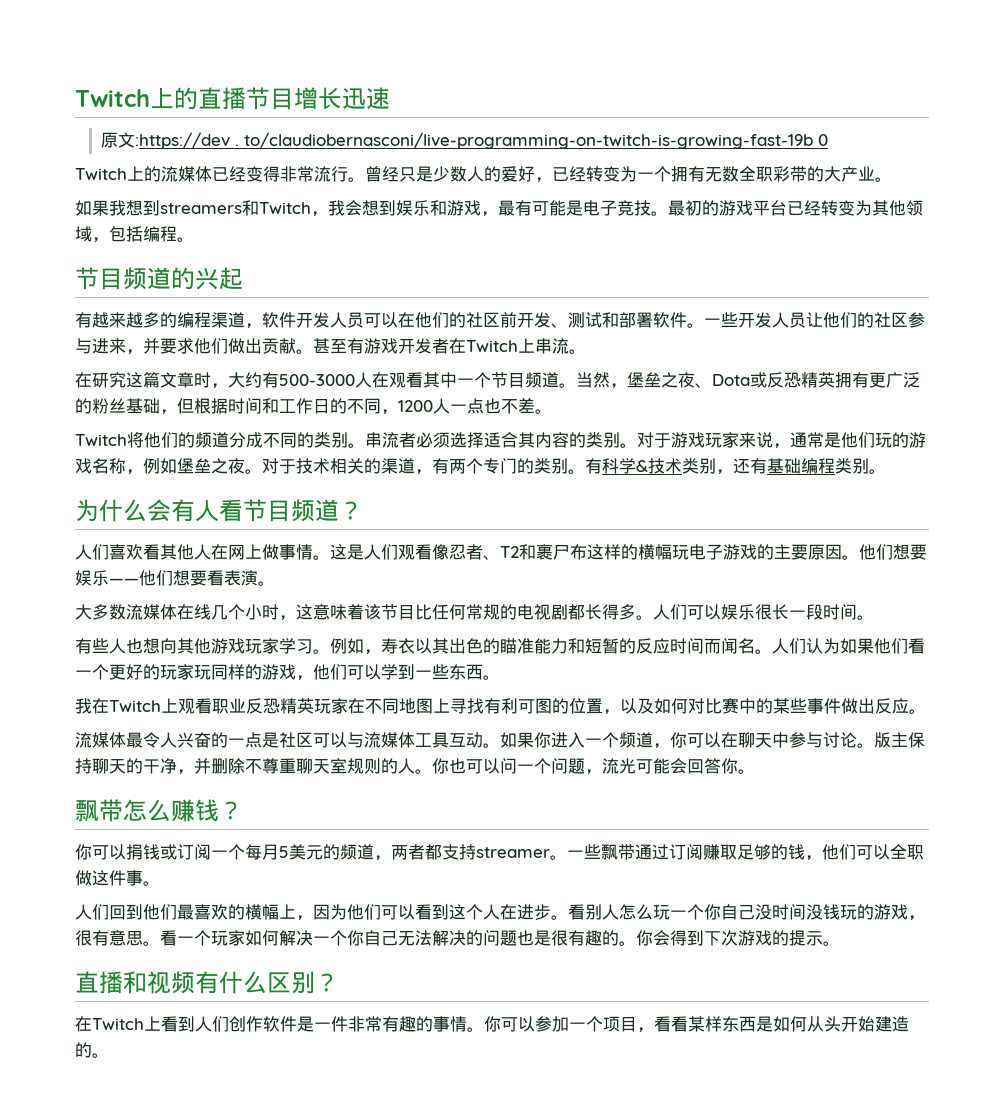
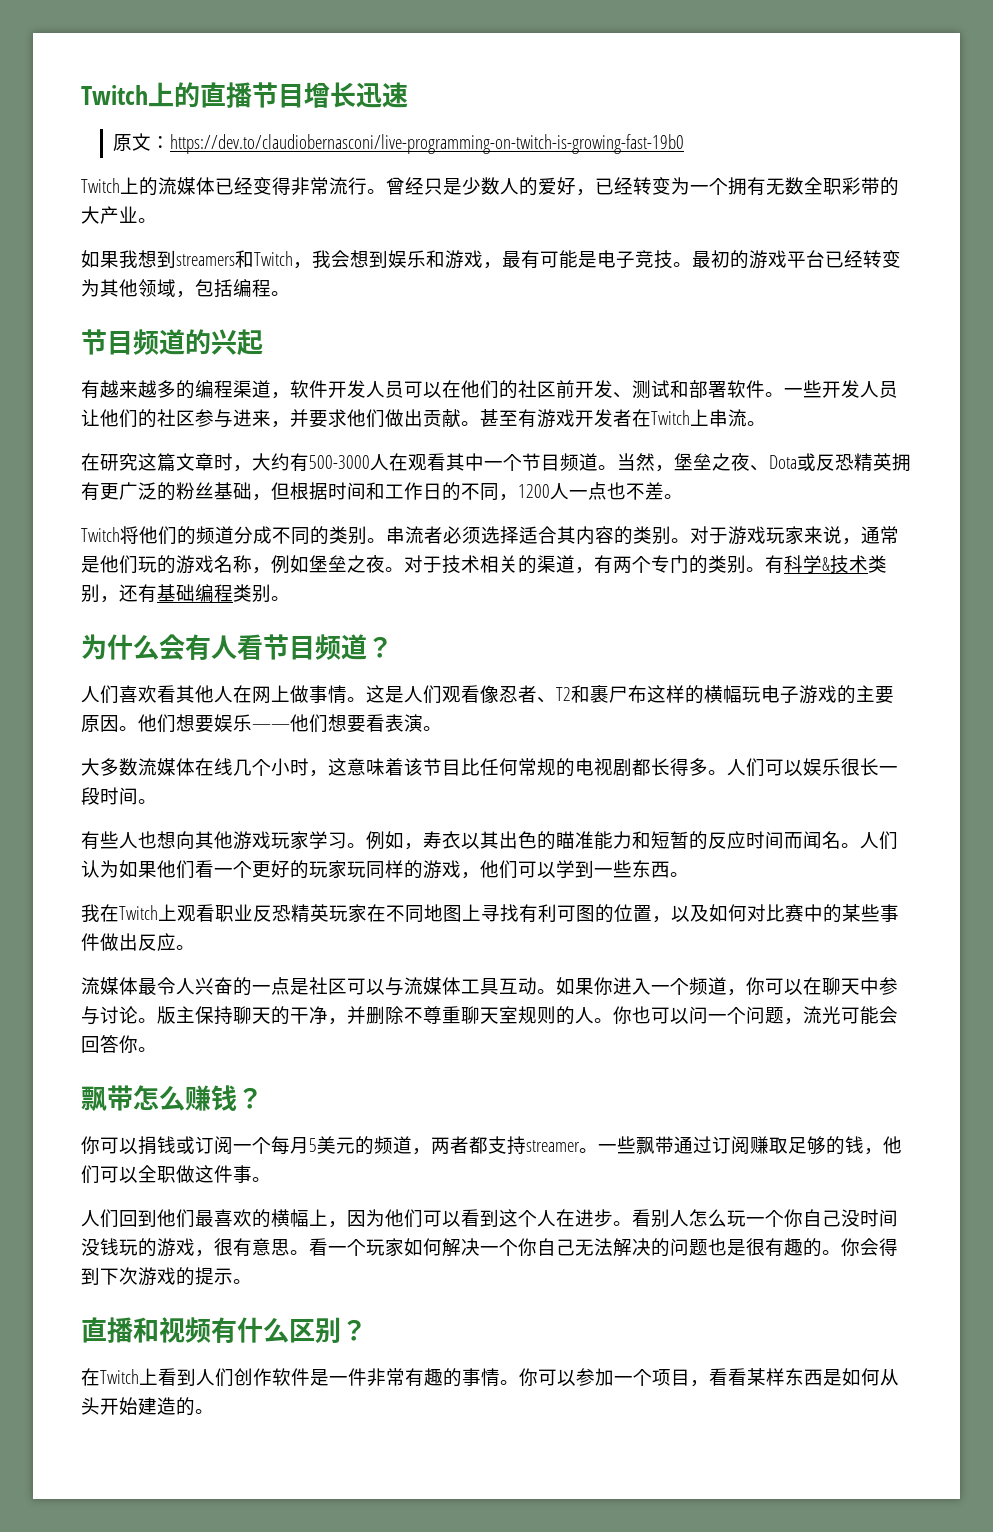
[135,132,829,149] :https://dev . to/claudiobernasconi/live-programming-on-twitch-is-growing-fast-19b 0 -> [151,134,685,154] ：https://dev.to/claudiobernasconi/live-programming-on-twitch-is-growing-fast-19b0

